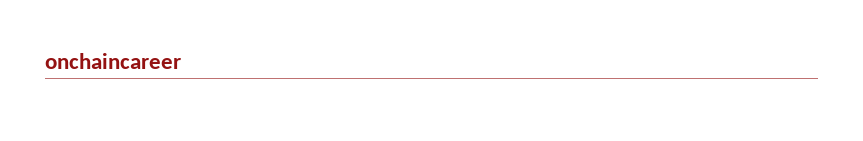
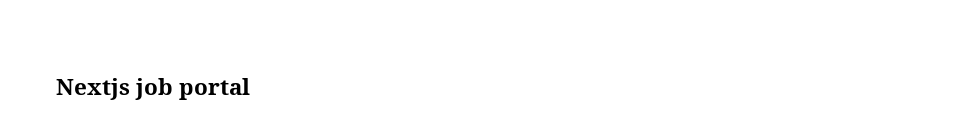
[45,53,181,69] onchaincareer -> [56,78,251,100] Nextjs job portal

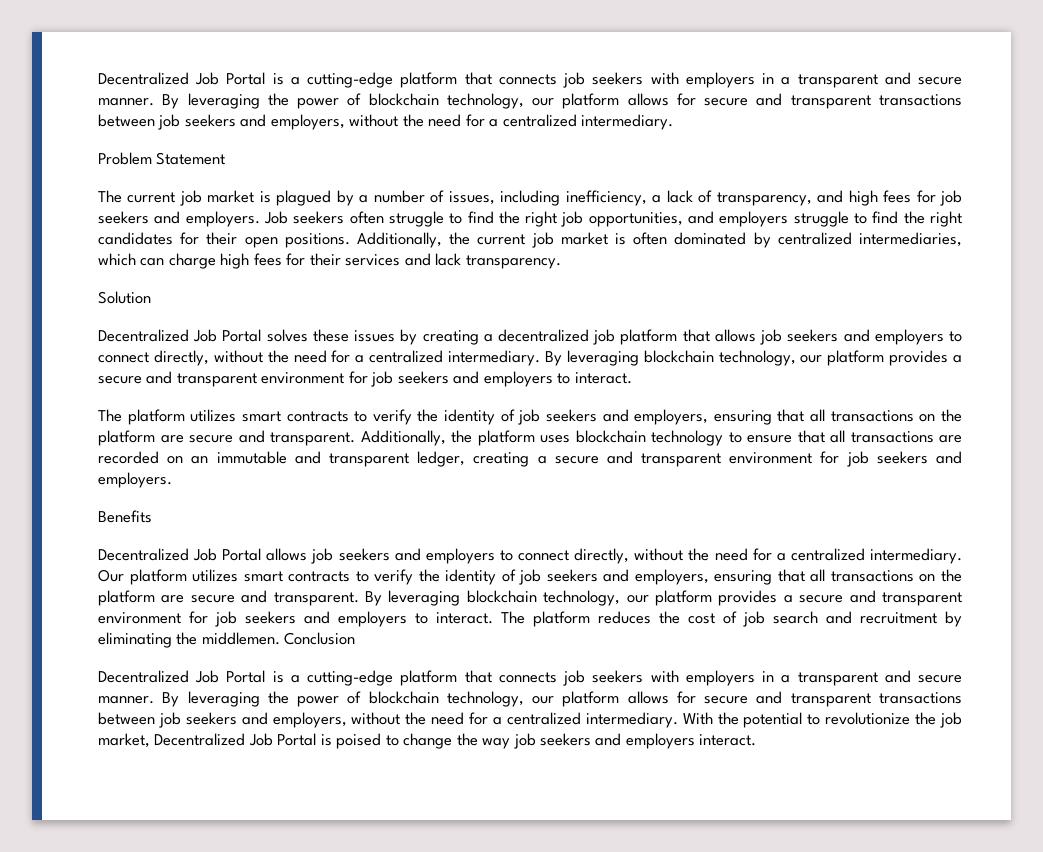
[56,78,251,100] Nextjs job portal -> [98,72,963,88] [98,93,962,109] [98,114,674,130] [98,152,226,165] [98,190,963,206] [98,211,962,227] [98,232,963,248] [98,253,561,269] [98,291,151,304] [98,329,962,345] [98,350,962,366] [98,371,632,387] [98,409,963,425] [98,430,962,446] [98,451,962,467] [98,472,172,488] [98,510,152,523] [98,548,963,564] [98,569,962,585] [98,590,962,606] [98,611,962,627] [98,632,356,648] [98,670,963,686] [98,691,962,707] [98,712,963,728] [98,733,757,749] Decentralized Job Portal is a cutting-edge platform that connects job seekers with employers in a transparent and secure manner. By leveraging the power of blockchain technology, our platform allows for secure and transparent transactions between job seekers and employers, without the need for a centralized intermediary. // Problem Statement // The current job market is plagued by a number of issues, including inefficiency, a lack of transparency, and high fees for job seekers and employers. Job seekers often struggle to find the right job opportunities, and employers struggle to find the right candidates for their open positions. Additionally, the current job market is often dominated by centralized intermediaries, which can charge high fees for their services and lack transparency. // Solution // Decentralized Job Portal solves these issues by creating a decentralized job platform that allows job seekers and employers to connect directly, without the need for a centralized intermediary. By leveraging blockchain technology, our platform provides a secure and transparent environment for job seekers and employers to interact. // The platform utilizes smart contracts to verify the identity of job seekers and employers, ensuring that all transactions on the platform are secure and transparent. Additionally, the platform uses blockchain technology to ensure that all transactions are recorded on an immutable and transparent ledger, creating a secure and transparent environment for job seekers and employers. // Benefits // Decentralized Job Portal allows job seekers and employers to connect directly, without the need for a centralized intermediary. Our platform utilizes smart contracts to verify the identity of job seekers and employers, ensuring that all transactions on the platform are secure and transparent. By leveraging blockchain technology, our platform provides a secure and transparent environment for job seekers and employers to interact. The platform reduces the cost of job search and recruitment by eliminating the middlemen. Conclusion // Decentralized Job Portal is a cutting-edge platform that connects job seekers with employers in a transparent and secure manner. By leveraging the power of blockchain technology, our platform allows for secure and transparent transactions between job seekers and employers, without the need for a centralized intermediary. With the potential to revolutionize the job market, Decentralized Job Portal is poised to change the way job seekers and employers interact.

